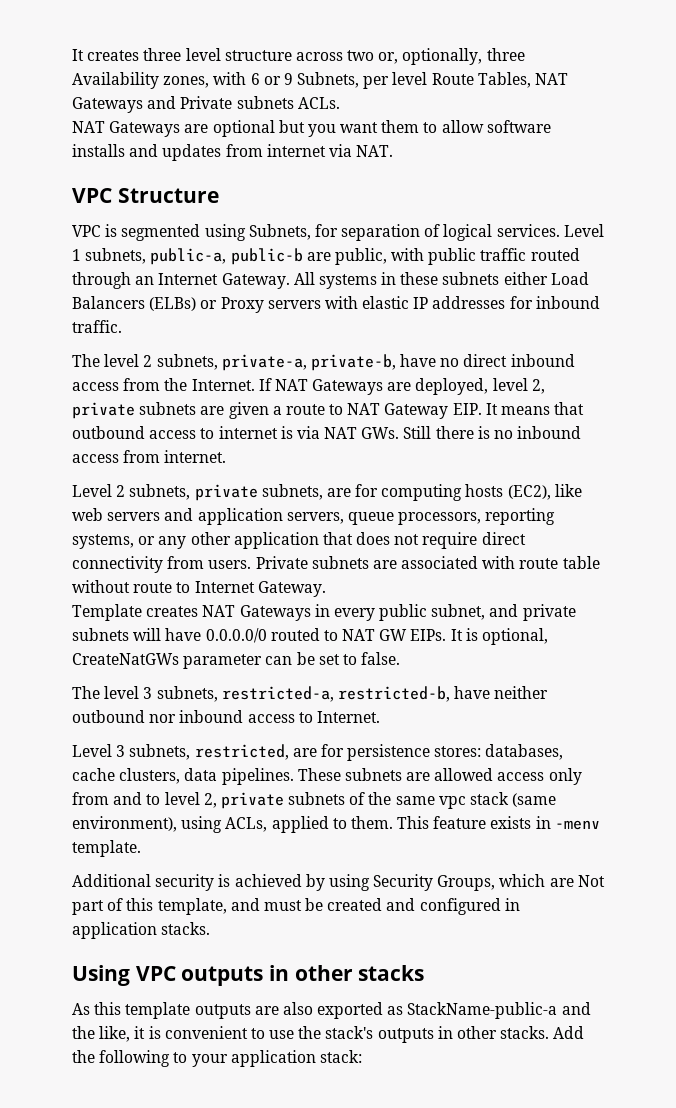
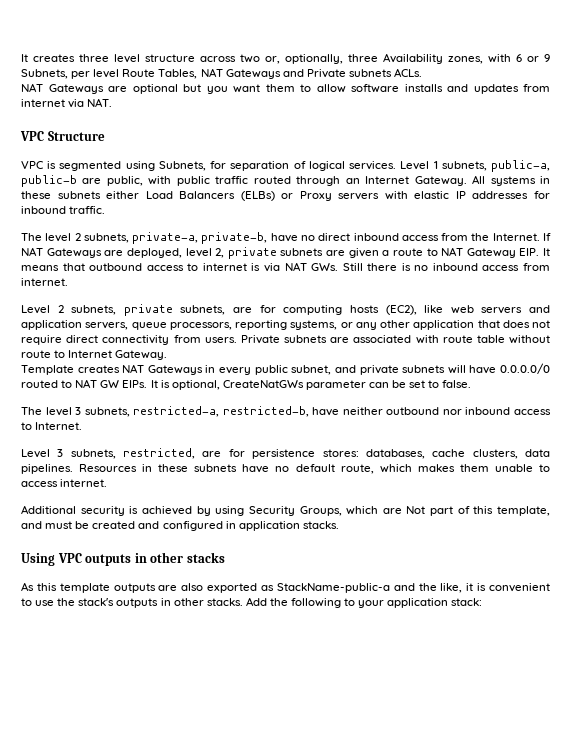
[297,768,582,785] [72,792,557,809] [72,816,600,833] [72,840,141,857] These subnets are allowed access only from and to level 2, private subnets of the same vpc stack (same environment), using ACLs, applied to them. This feature exists in -menv template. -> [79,464,551,474] [21,479,108,487] Resources in these subnets have no default route, which makes them unable to access internet.

